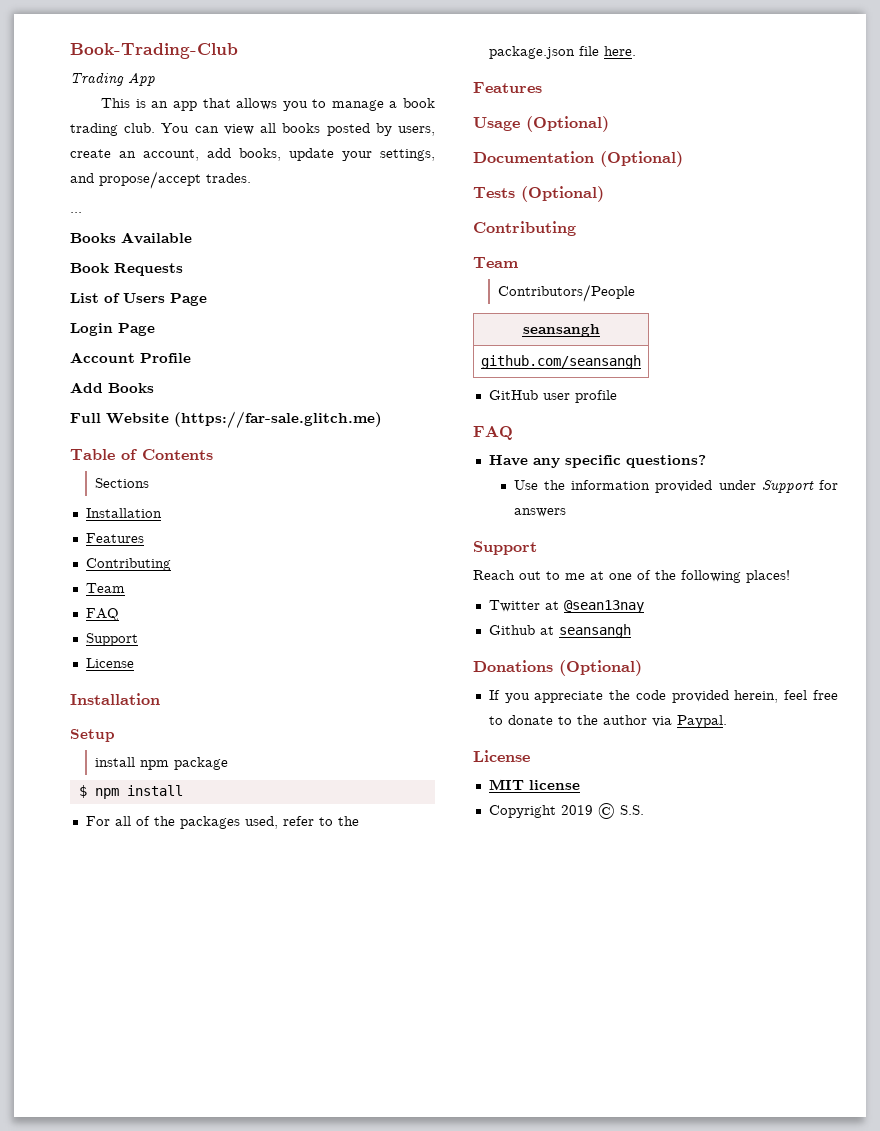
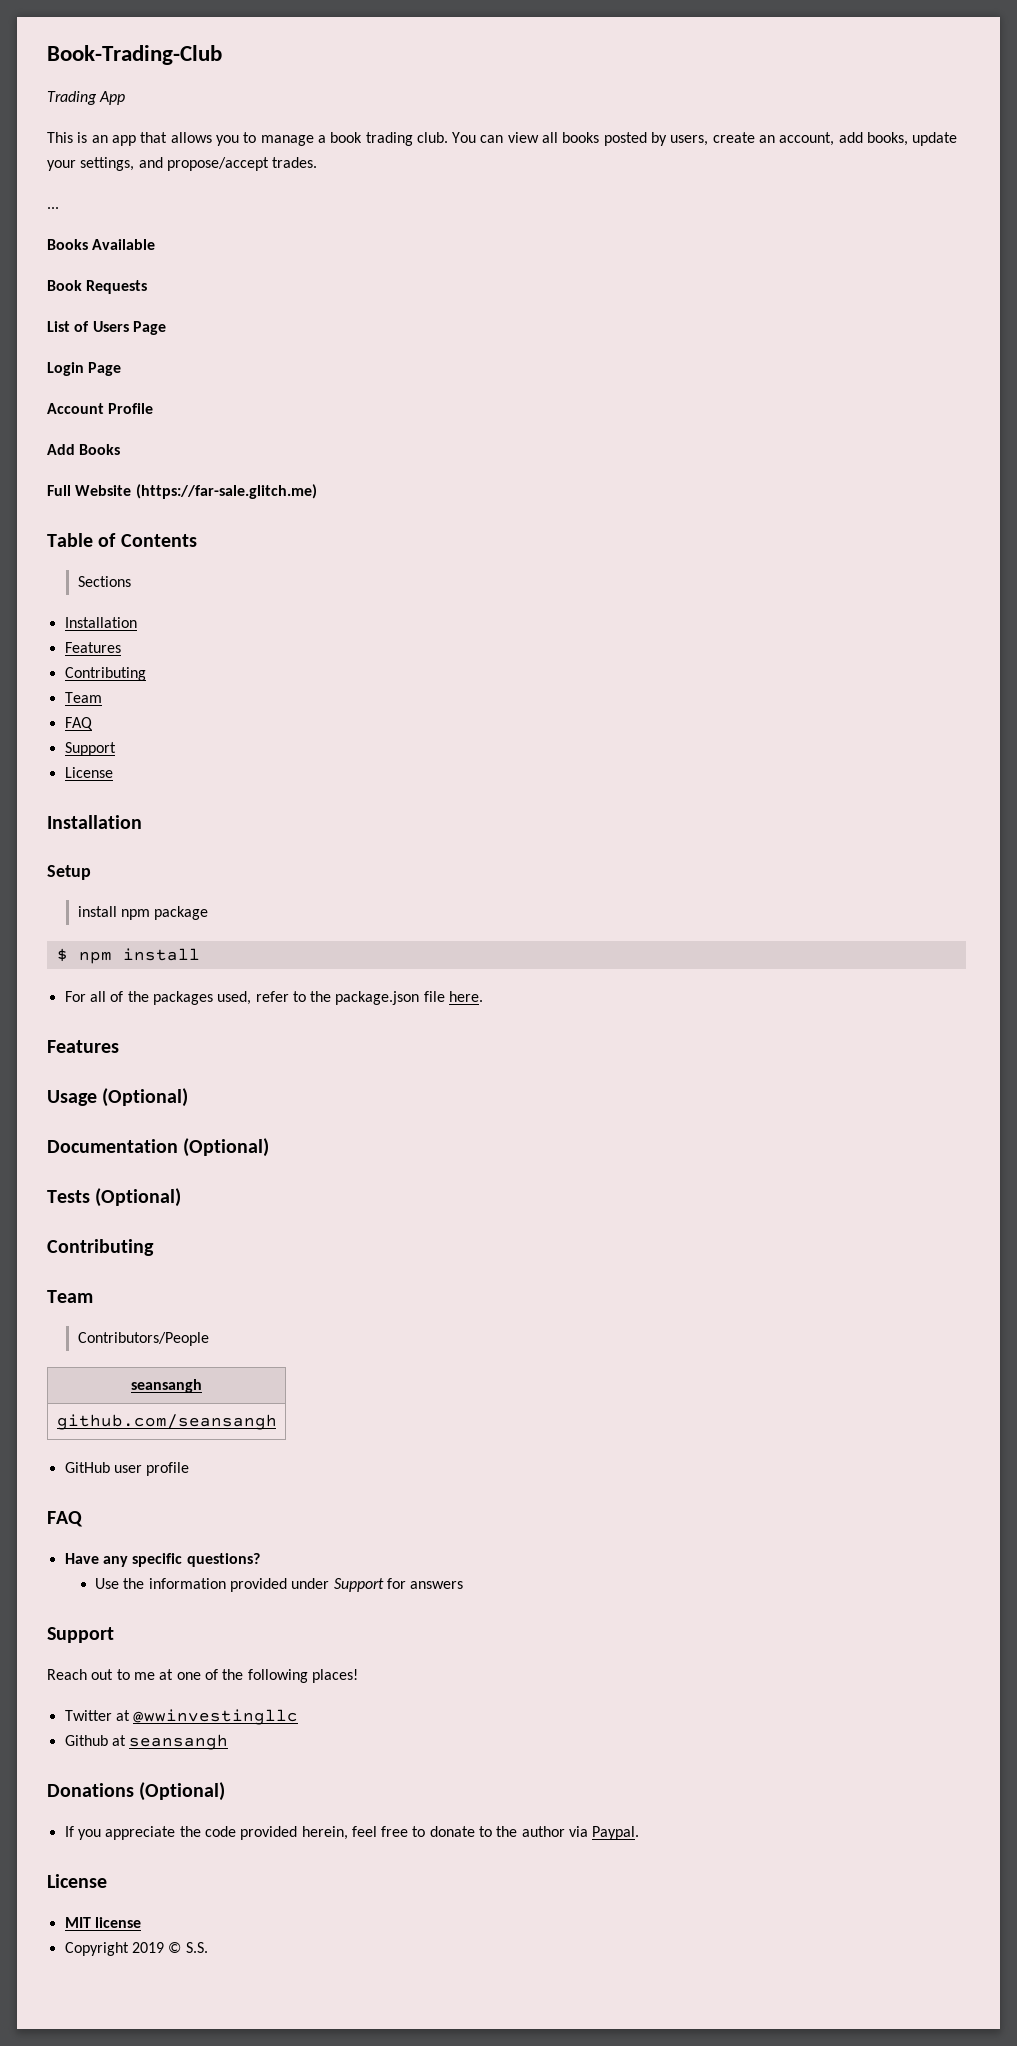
[563,600,644,613] @sean13nay -> [133,1709,299,1725] @wwinvestingllc

